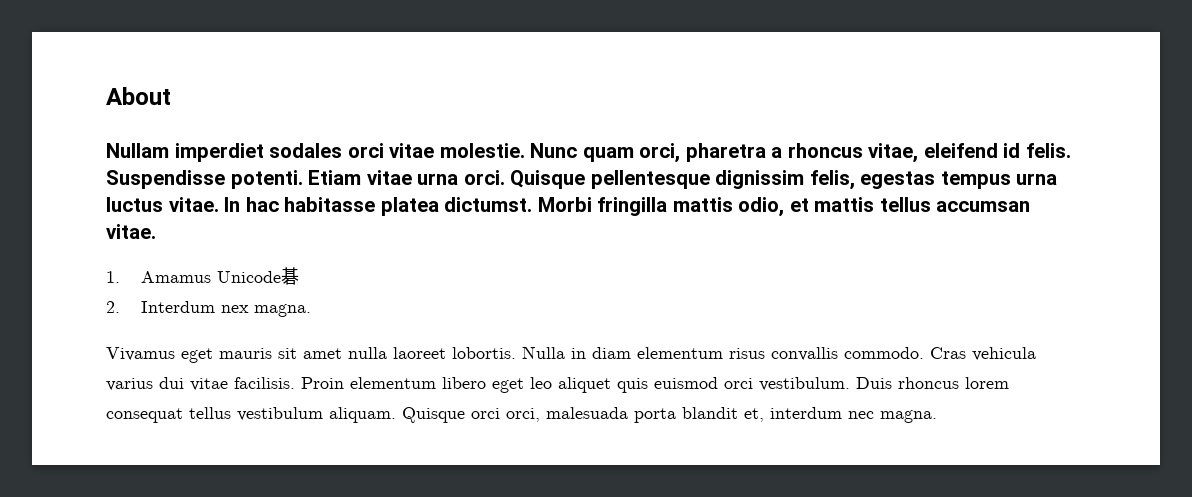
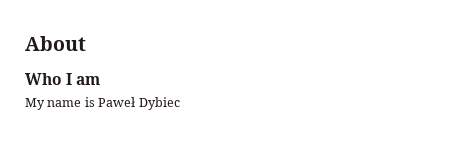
[106,143,1072,163] [106,170,1058,190] [106,197,1031,217] [106,224,156,239] [106,267,300,285] [106,301,312,317] [106,346,1036,363] [106,377,1009,393] [106,407,937,423] Nullam imperdiet sodales orci vitae molestie. Nunc quam orci, pharetra a rhoncus vitae, eleifend id felis. Suspendisse potenti. Etiam vitae urna orci. Quisque pellentesque dignissim felis, egestas tempus urna luctus vitae. In hac habitasse platea dictumst. Morbi fringilla mattis odio, et mattis tellus accumsan vitae. // 1. Amamus Unicode碁 // 2. Interdum nex magna. // Vivamus eget mauris sit amet nulla laoreet lobortis. Nulla in diam elementum risus convallis commodo. Cras vehicula varius dui vitae facilisis. Proin elementum libero eget leo aliquet quis euismod orci vestibulum. Duis rhoncus lorem consequat tellus vestibulum aliquam. Quisque orci orci, malesuada porta blandit et, interdum nec magna. -> [25,73,101,85] [25,97,180,110] Who I am // My name is Paweł Dybiec

